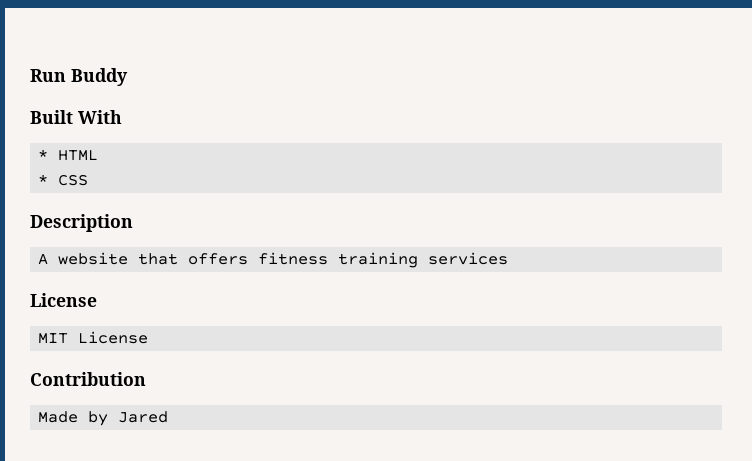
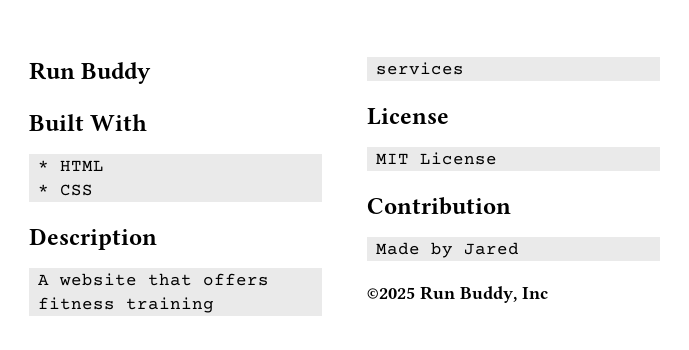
(169, 417) none -> [367,286,548,303] // ©2025 Run Buddy, Inc

